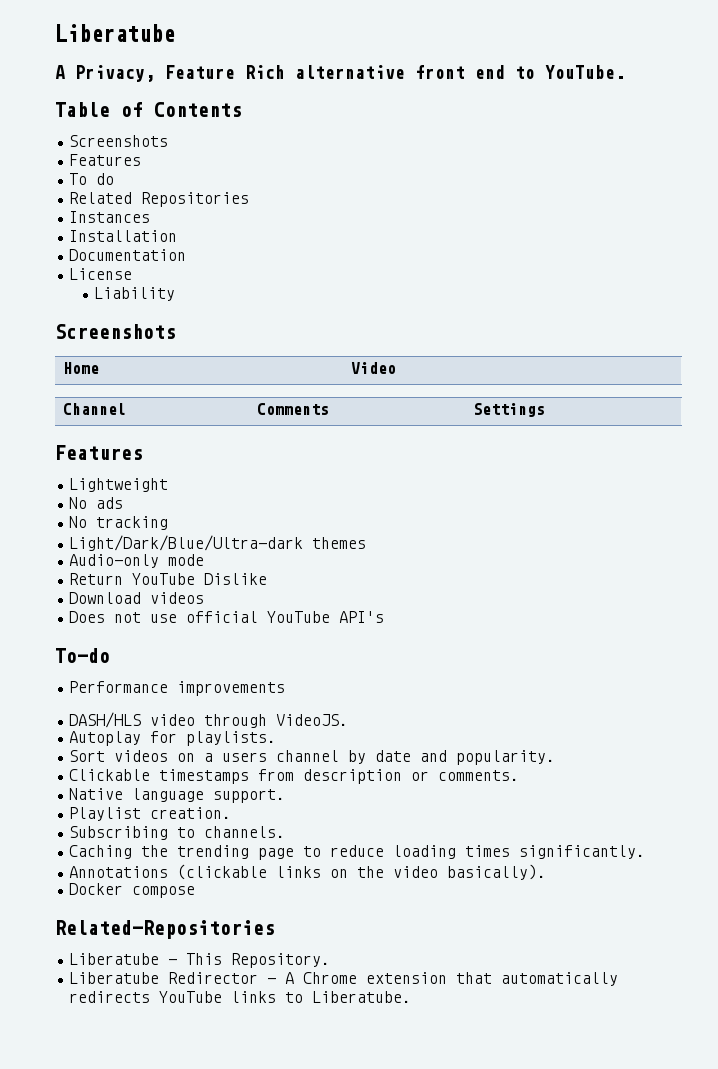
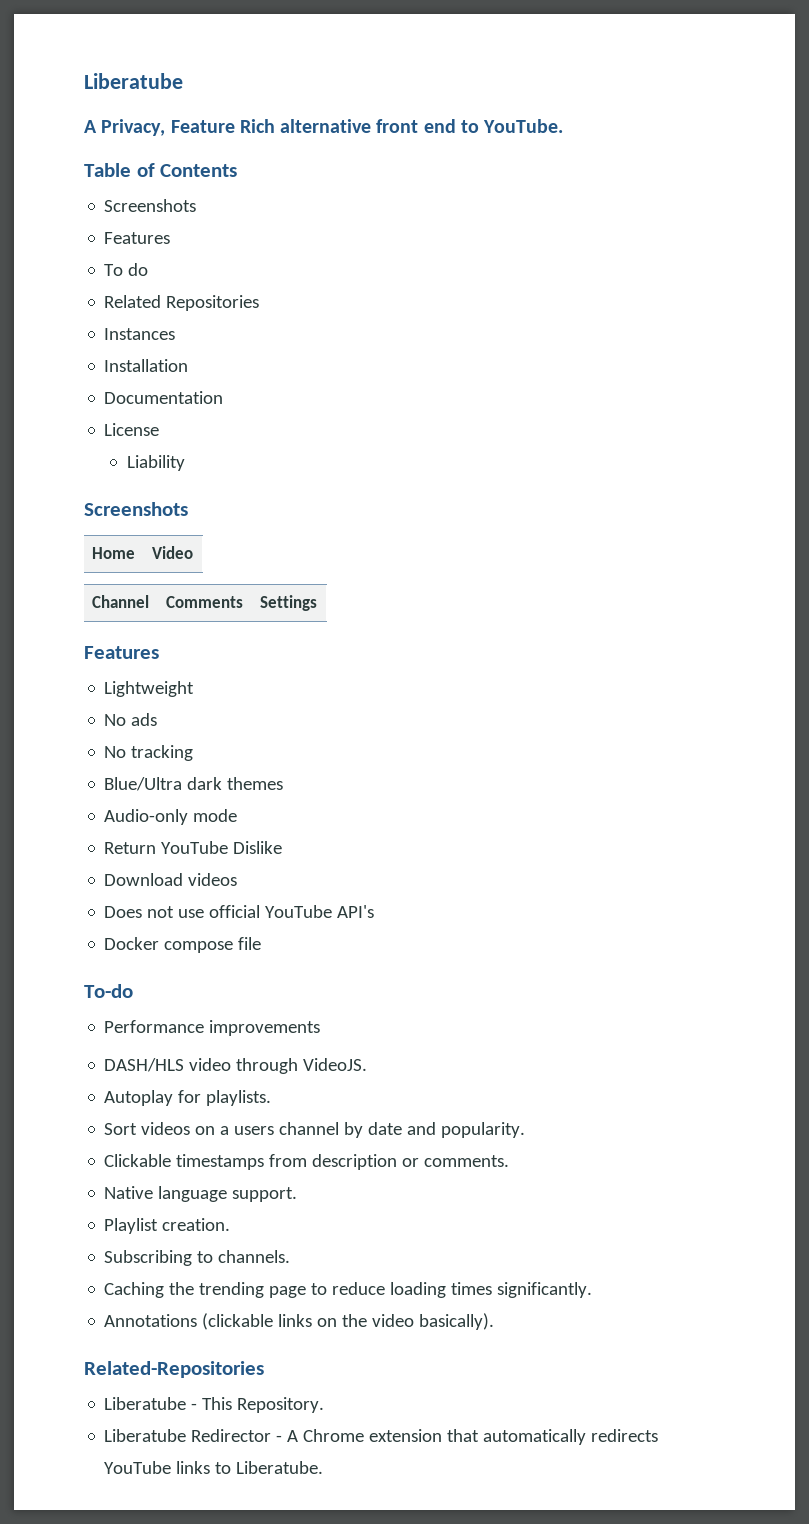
[69,535,304,551] Light/Dark/Blue/Ultra-dark -> [104,777,223,791] Blue/Ultra dark
(385, 617) none -> [104,937,262,953] // Docker compose file
[69,883,196,898] // Docker compose -> (495, 1321) none

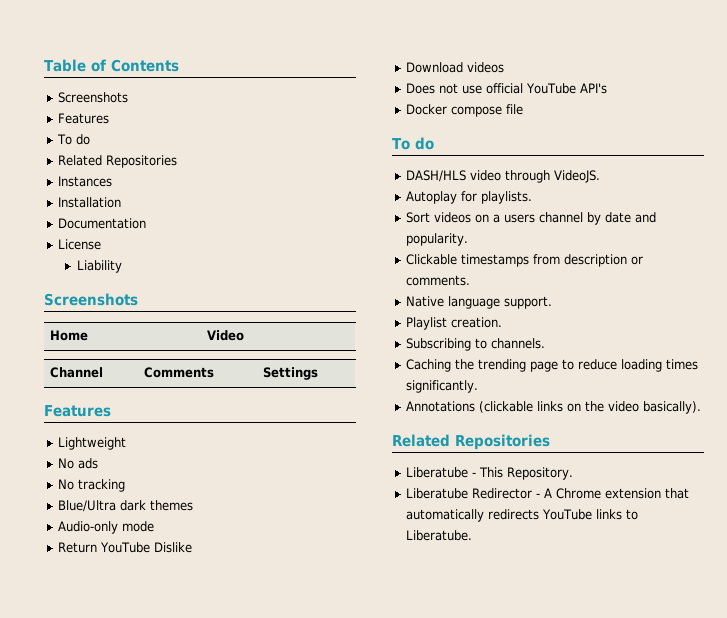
[84,73,183,89] [84,119,564,136] Liberatube // A Privacy, Feature Rich alternative front end to YouTube. // -> (44, 65) none
[84,984,133,998] [104,1020,321,1036] To-do // Performance improvements -> [392,137,434,150] To do
[84,1361,264,1378] Related-Repositories -> [392,434,550,450] Related Repositories

